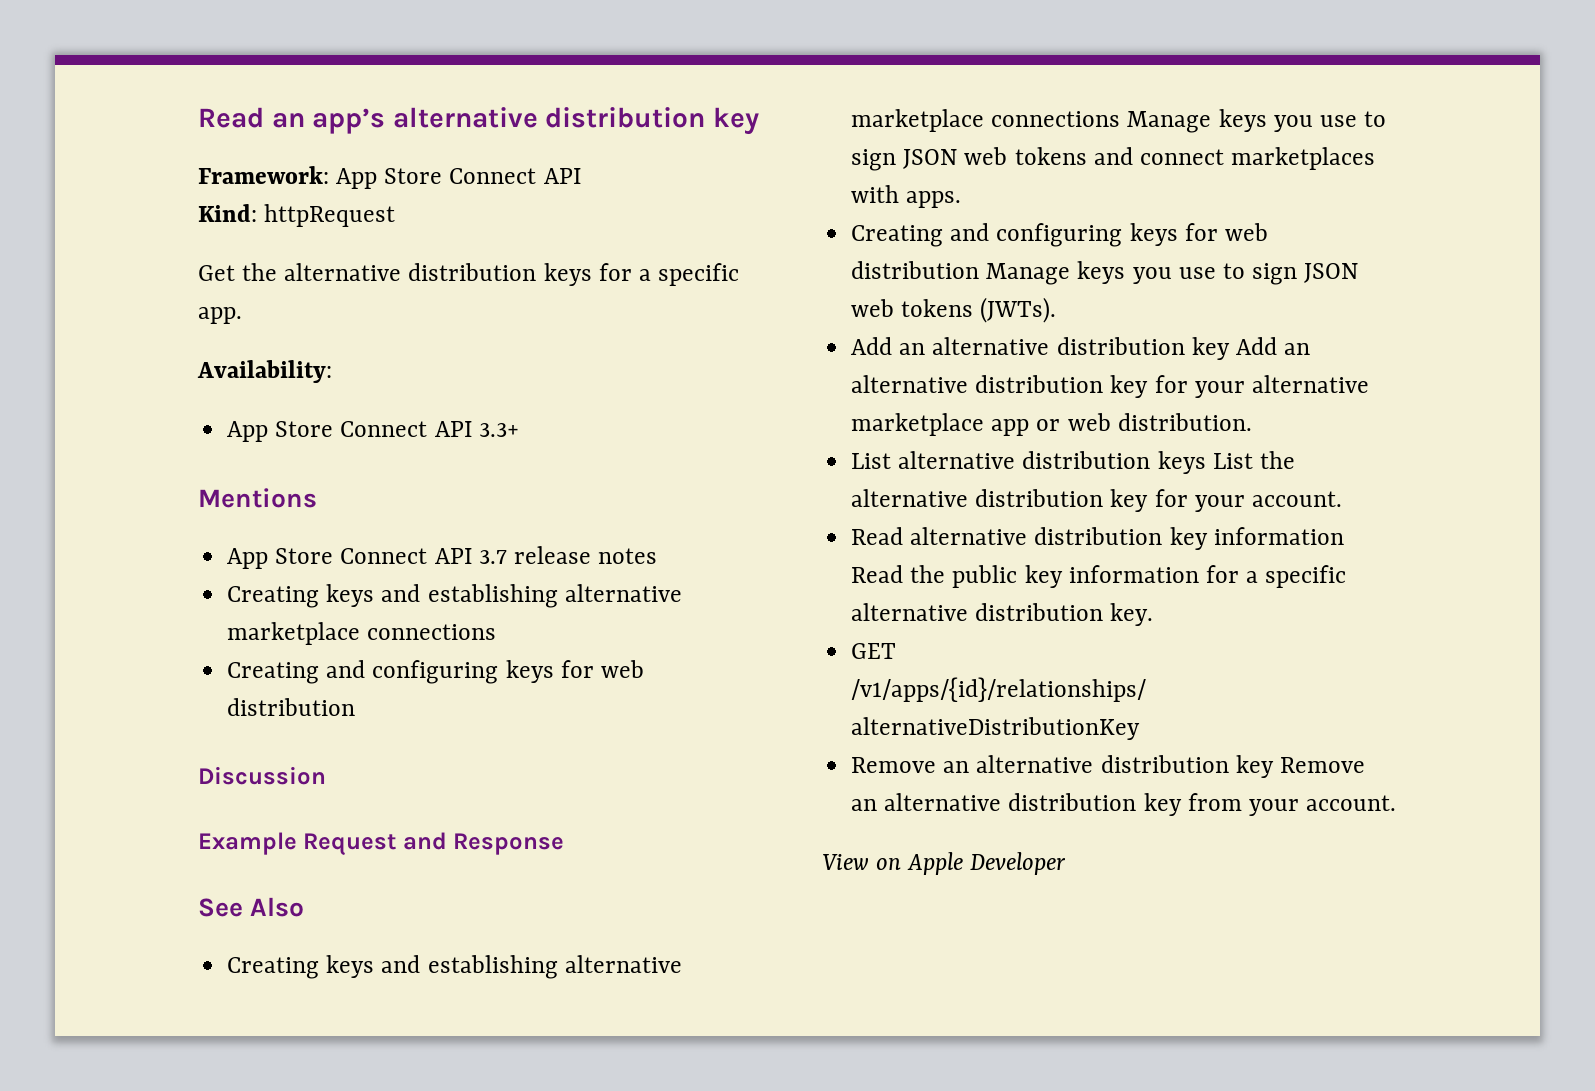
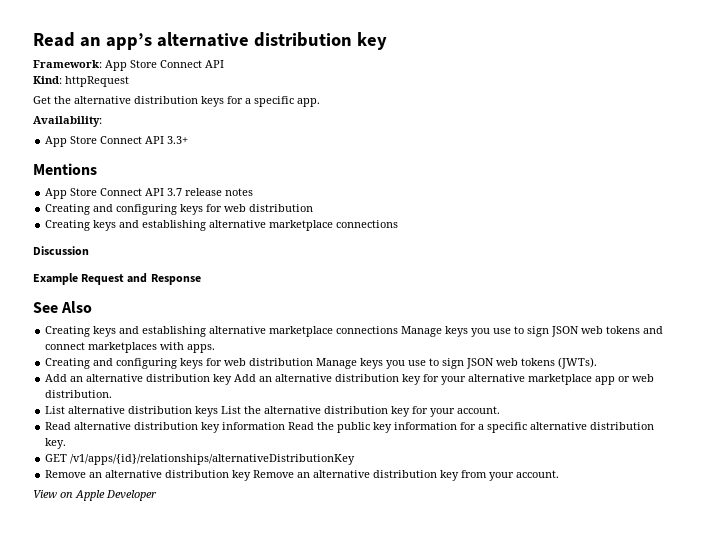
[227,584,682,608] [227,622,497,645] [227,660,644,684] [227,698,356,716] // Creating keys and establishing alternative marketplace connections // Creating and configuring keys for web distribution -> [45,204,314,215] [45,220,399,231] // Creating and configuring keys for web distribution // Creating keys and establishing alternative marketplace connections

